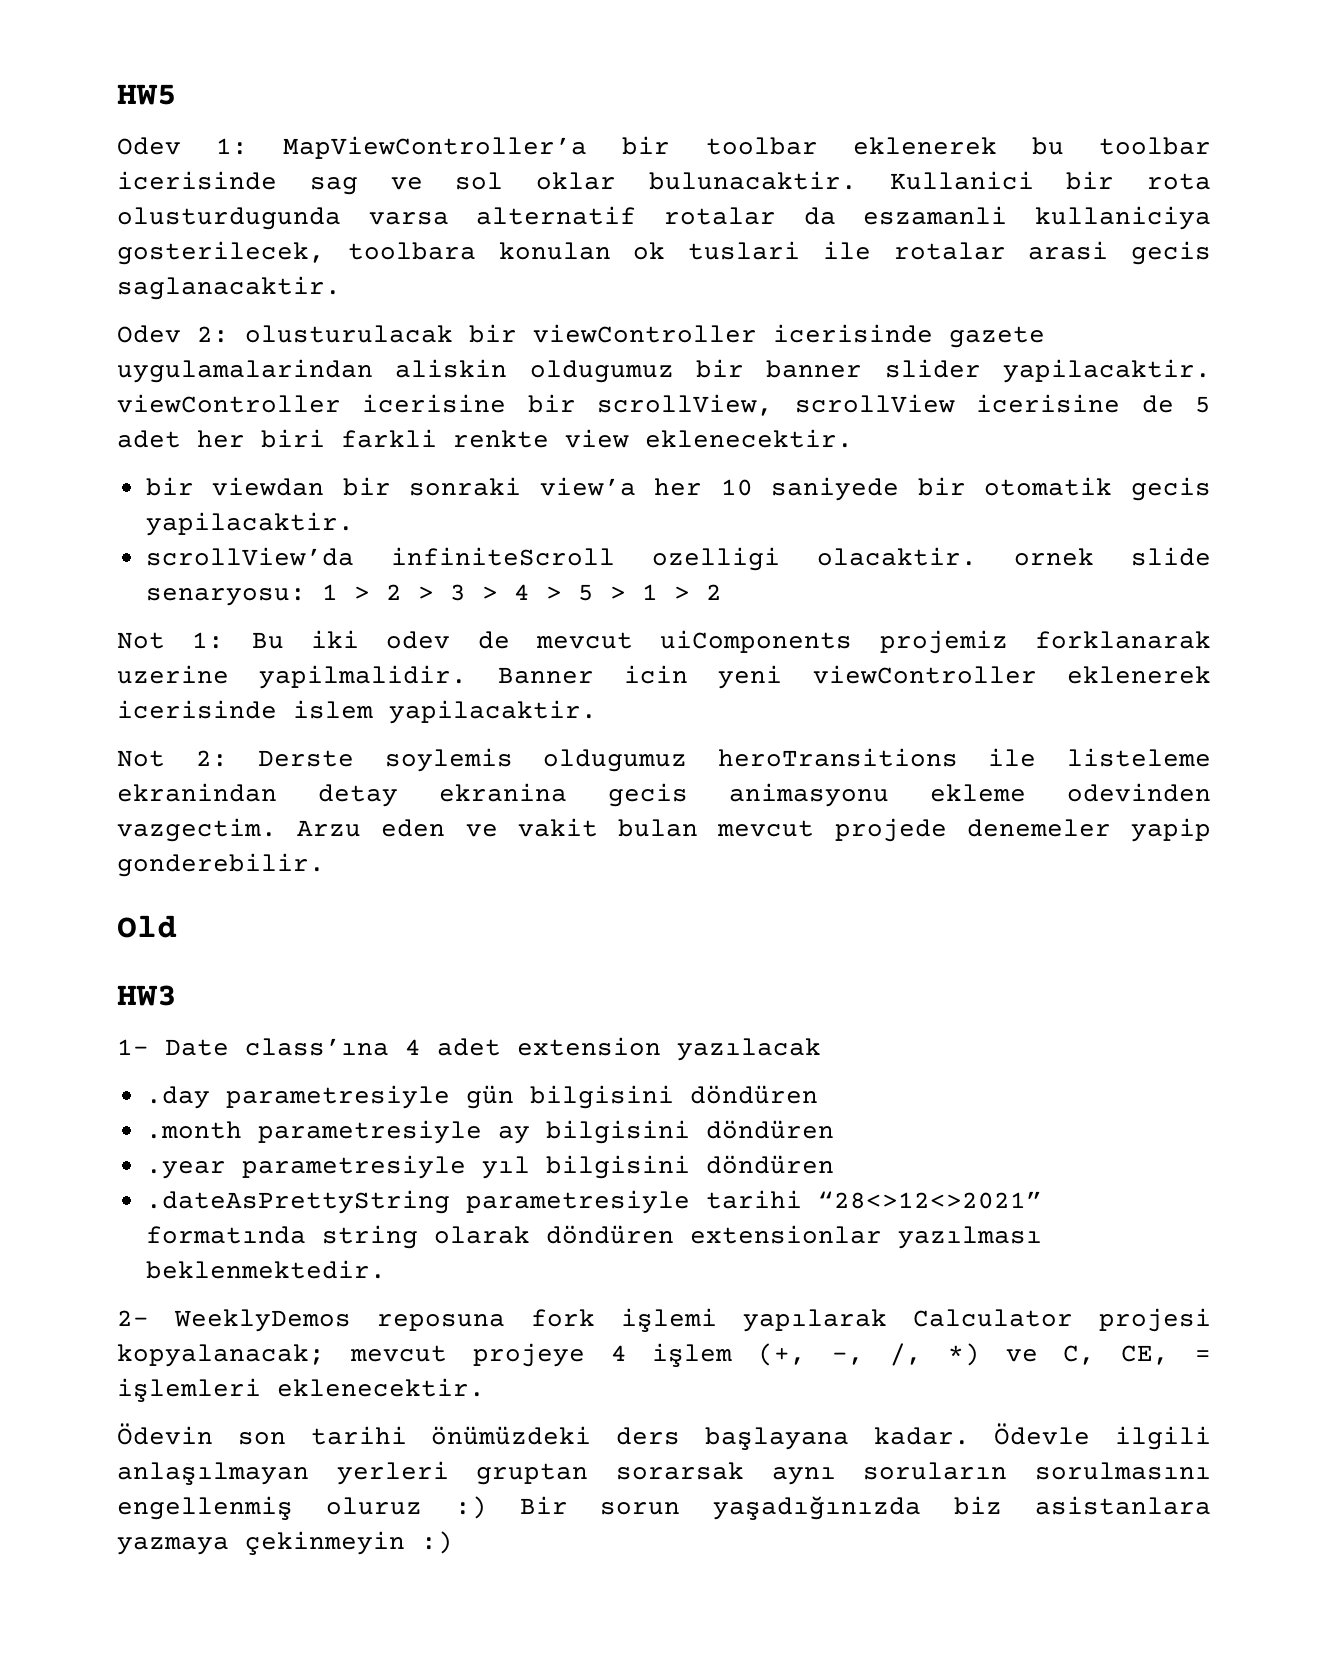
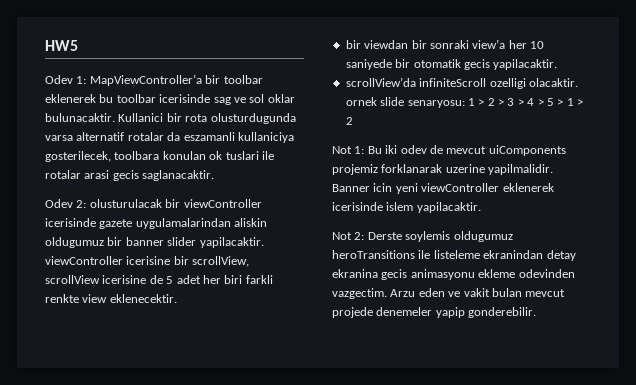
[117,915,177,938] [117,985,177,1006] [117,1037,821,1061] [145,1085,818,1109] [145,1120,834,1144] [145,1155,834,1179] [145,1190,1042,1214] [145,1225,1042,1249] [145,1260,386,1279] [117,1308,1211,1332] [117,1343,1212,1367] [117,1378,485,1402] [117,1423,1211,1450] [117,1461,1211,1485] [117,1496,1212,1520] [117,1531,453,1555] // Old // HW3 // 1- Date class’ına 4 adet extension yazılacak // .day parametresiyle gün bilgisini döndüren // .month parametresiyle ay bilgisini döndüren // .year parametresiyle yıl bilgisini döndüren // .dateAsPrettyString parametresiyle tarihi “28<>12<>2021” formatında string olarak döndüren extensionlar yazılması beklenmektedir. // 2- WeeklyDemos reposuna fork işlemi yapılarak Calculator projesi kopyalanacak; mevcut projeye 4 işlem (+, -, /, *) ve C, CE, = işlemleri eklenecektir. // Ödevin son tarihi önümüzdeki ders başlayana kadar. Ödevle ilgili anlaşılmayan yerleri gruptan sorarsak aynı soruların sorulmasını engellenmiş oluruz :) Bir sorun yaşadığınızda biz asistanlara yazmaya çekinmeyin :) -> (537, 312) none

